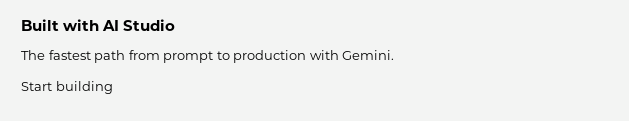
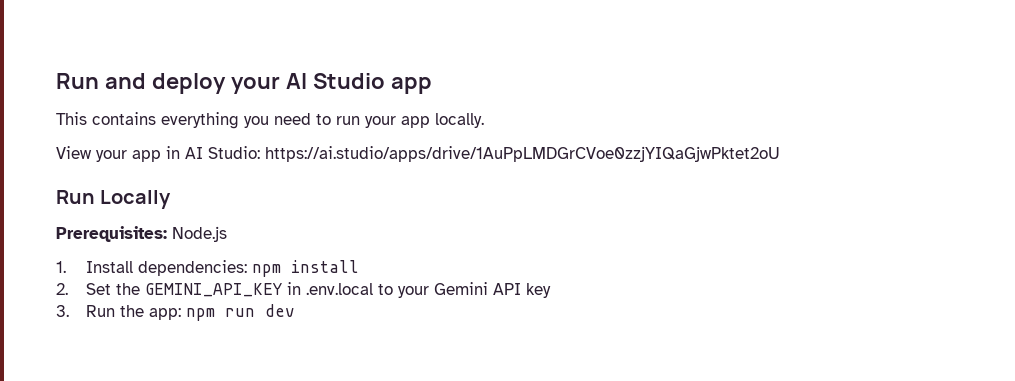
[21,19,176,31] [21,50,395,63] [21,81,113,94] Built with AI Studio // The fastest path from prompt to production with Gemini. // Start building -> [56,73,432,94] [56,112,484,129] [56,146,780,162] [56,190,172,209] [56,226,227,242] [56,260,360,277] [56,282,552,298] [56,304,296,321] Run and deploy your AI Studio app // This contains everything you need to run your app locally. // View your app in AI Studio: https://ai.studio/apps/drive/1AuPpLMDGrCVoe0zzjYIQaGjwPktet2oU // Run Locally // Prerequisites: Node.js // 1. Install dependencies: npm install // 2. Set the GEMINI_API_KEY in .env.local to your Gemini API key // 3. Run the app: npm run dev

